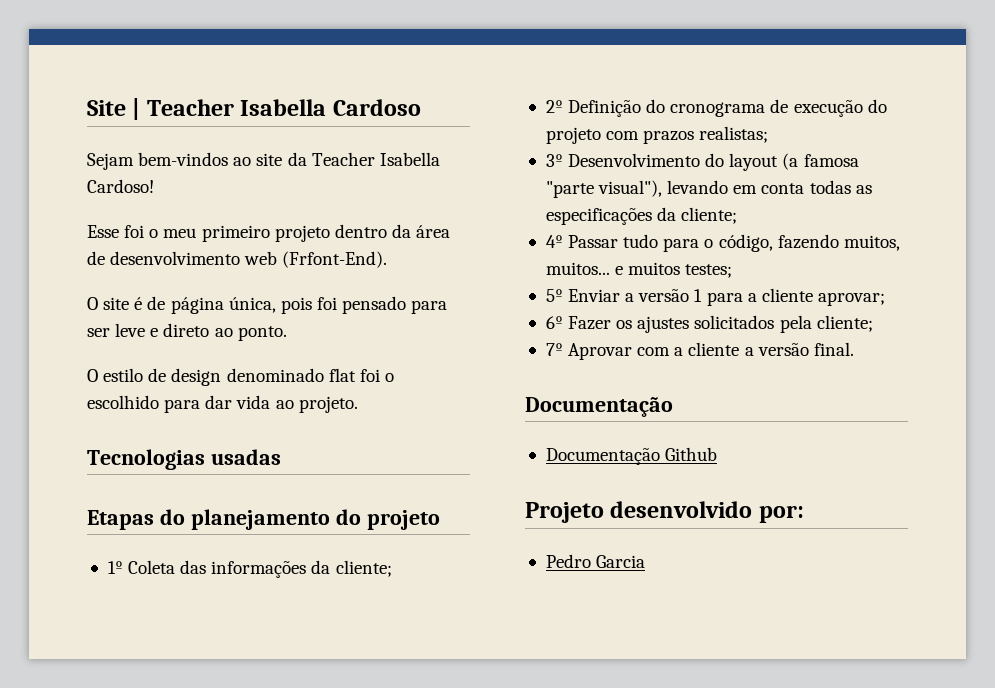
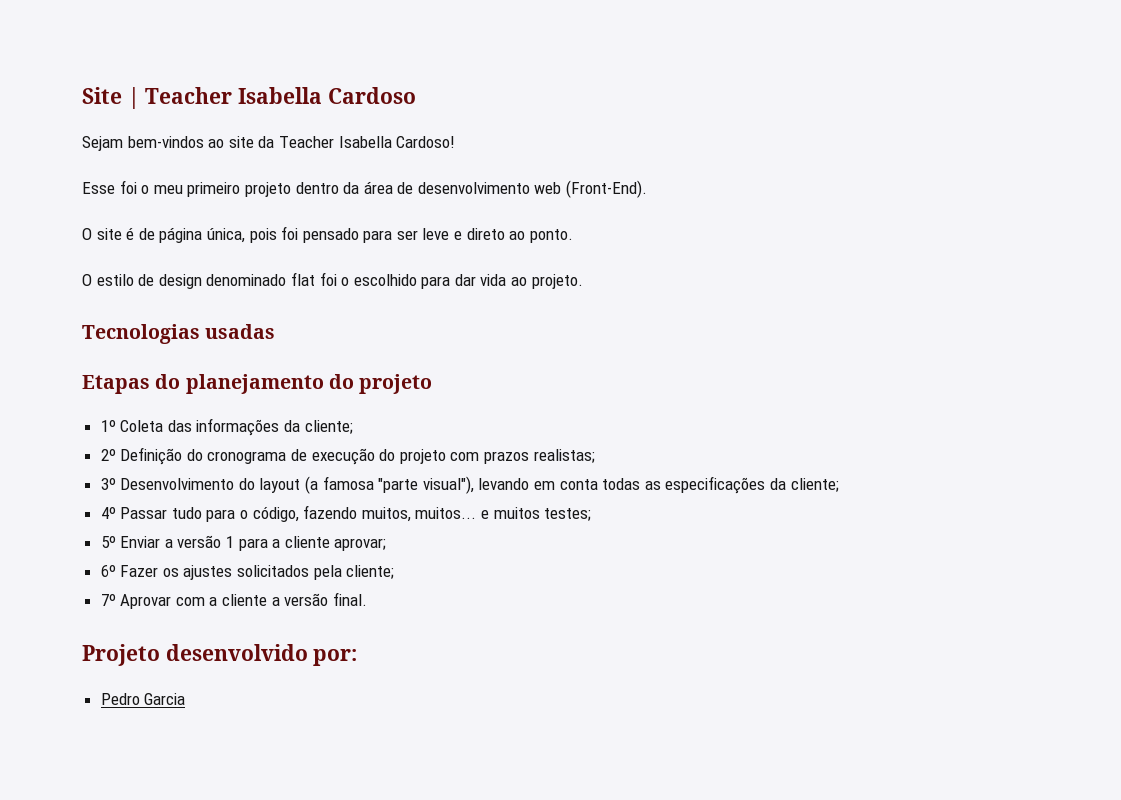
[282,251,388,268] (Frfont-End). -> [566,180,648,198] (Front-End).
[525,397,673,417] [545,447,718,465] // Documentação // Documentação Github -> (367, 599) none

